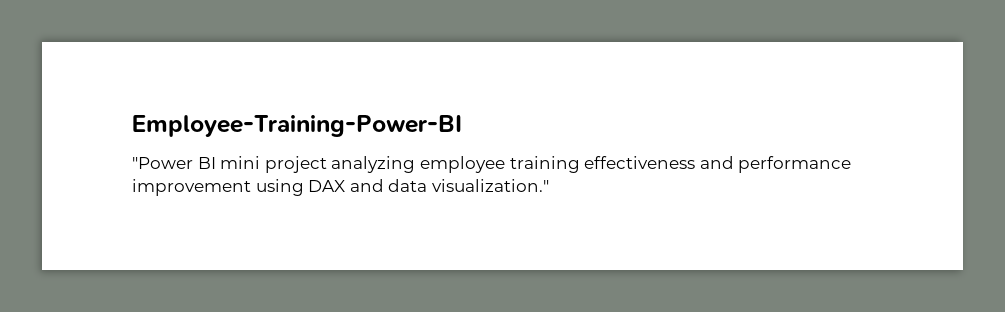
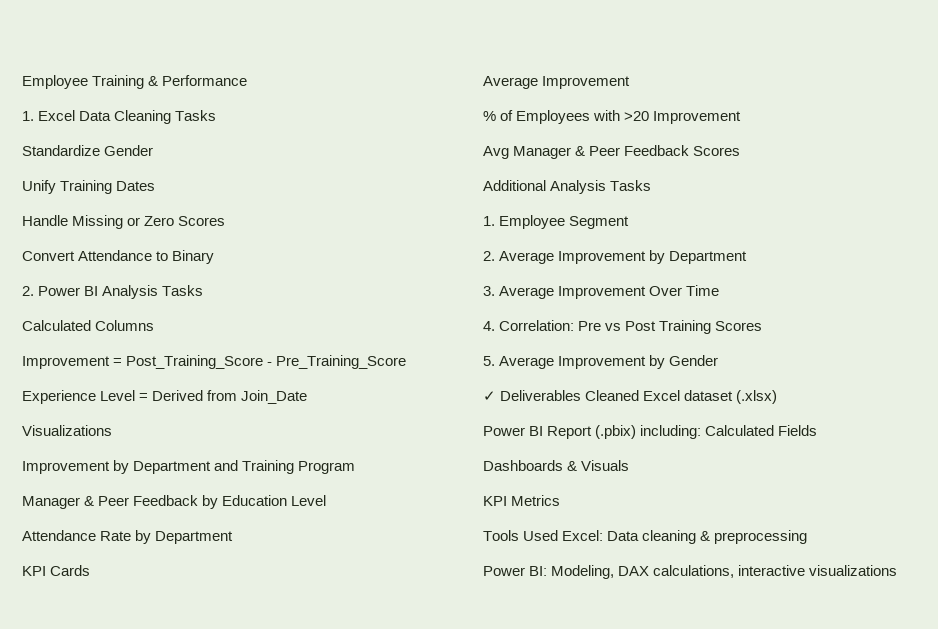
[132,115,462,137] [132,156,852,173] [132,179,549,196] Employee-Training-Power-BI // "Power BI mini project analyzing employee training effectiveness and performance improvement using DAX and data visualization." -> [22,75,248,89] [22,110,217,124] [22,145,154,156] [22,180,156,194] [22,215,226,229] [22,250,215,264] [22,285,204,299] [22,320,155,331] [22,355,407,369] [22,390,308,404] [22,425,112,436] [22,460,356,474] [22,495,327,509] [22,530,234,544] [22,565,91,576] [483,76,631,89] [483,110,742,124] [483,145,741,159] [483,180,652,194] [483,215,630,229] [483,250,748,264] [483,285,720,299] [483,320,763,334] [483,355,719,369] [483,390,778,404] [483,425,818,439] [483,460,630,471] [483,495,561,506] [483,530,808,544] [483,565,898,579] Employee Training & Performance // 1. Excel Data Cleaning Tasks // Standardize Gender // Unify Training Dates // Handle Missing or Zero Scores // Convert Attendance to Binary // 2. Power BI Analysis Tasks // Calculated Columns // Improvement = Post_Training_Score - Pre_Training_Score // Experience Level = Derived from Join_Date // Visualizations // Improvement by Department and Training Program // Manager & Peer Feedback by Education Level // Attendance Rate by Department // KPI Cards // Average Improvement // % of Employees with >20 Improvement // Avg Manager & Peer Feedback Scores // Additional Analysis Tasks // 1. Employee Segment // 2. Average Improvement by Department // 3. Average Improvement Over Time // 4. Correlation: Pre vs Post Training Scores // 5. Average Improvement by Gender // ✓ Deliverables Cleaned Excel dataset (.xlsx) // Power BI Report (.pbix) including: Calculated Fields // Dashboards & Visuals // KPI Metrics // Tools Used Excel: Data cleaning & preprocessing // Power BI: Modeling, DAX calculations, interactive visualizations

